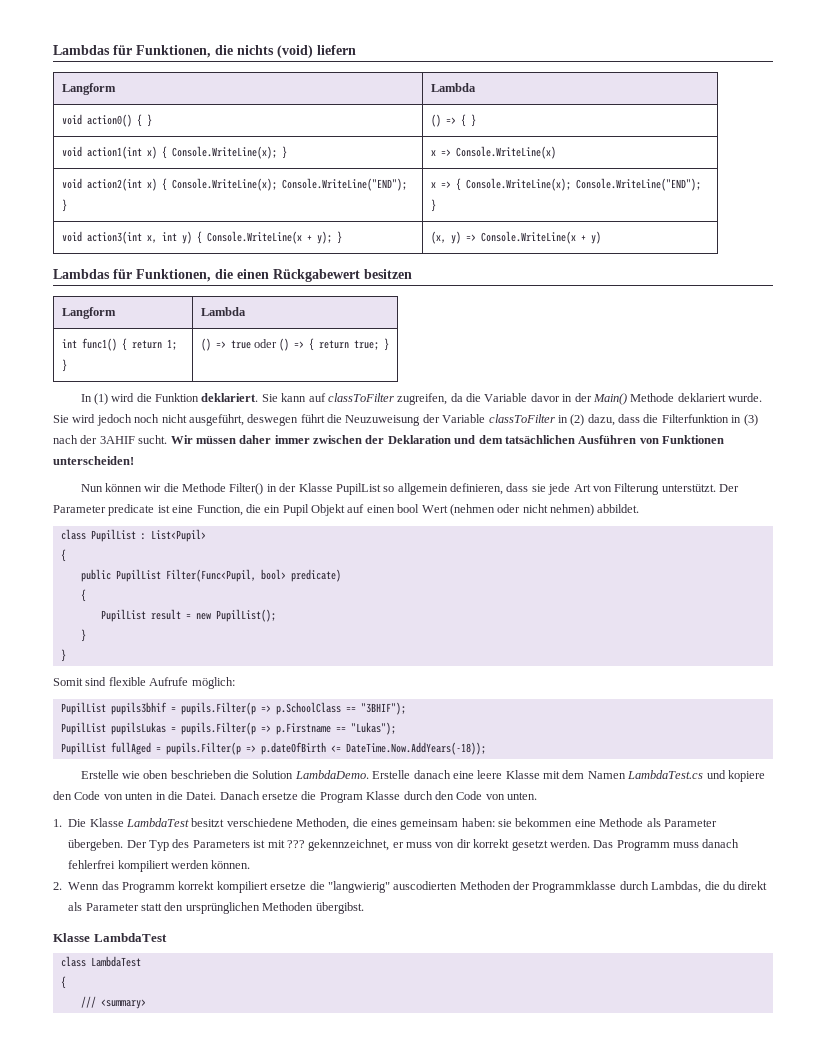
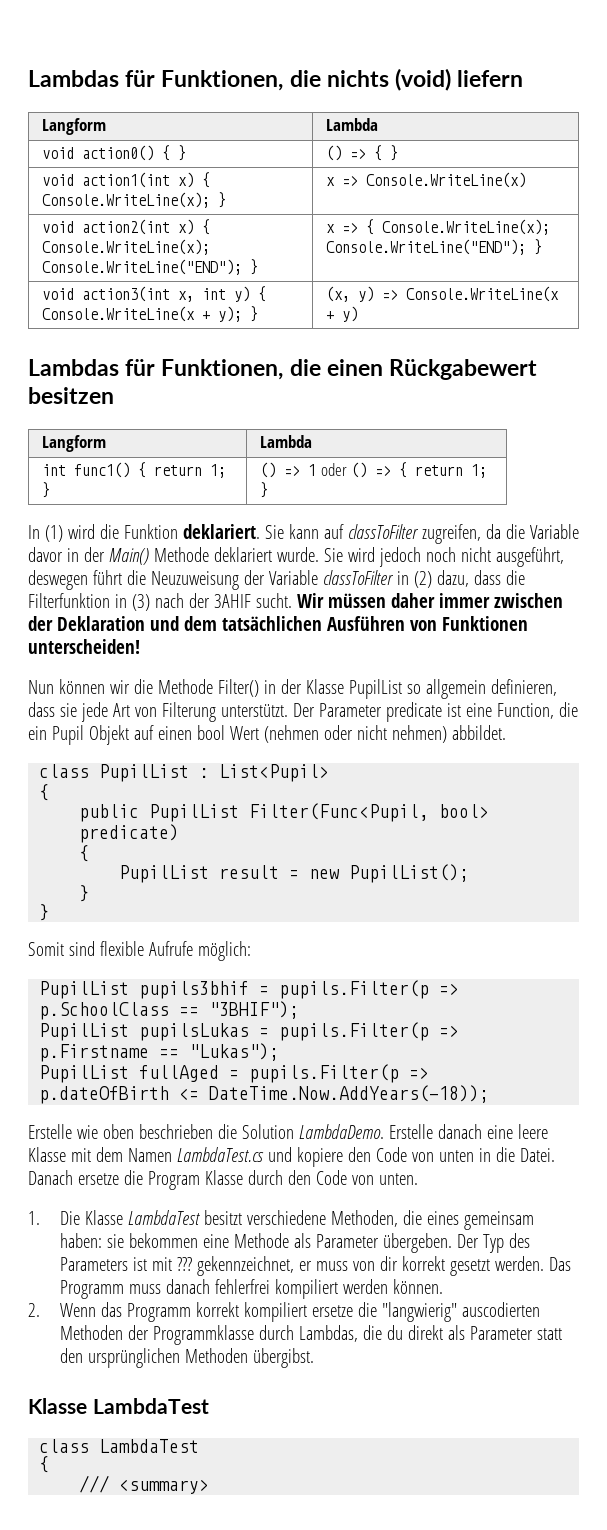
[230,340,251,349] true -> [308,464,317,476] 1
[354,340,380,350] true; -> [471,464,488,478] 1;

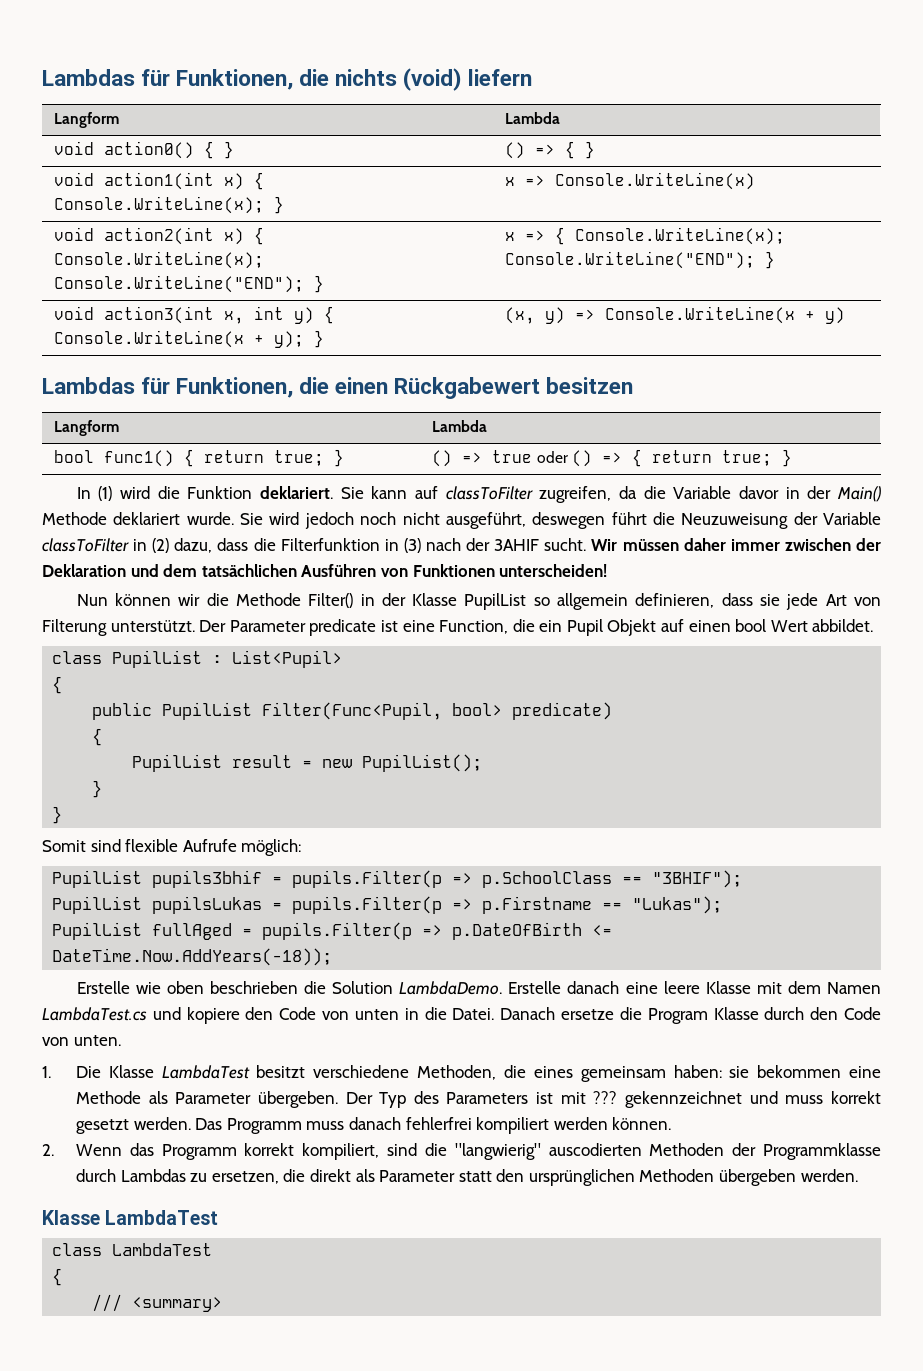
[42,464,67,476] int -> [54,450,95,463] bool
[210,464,227,478] [42,482,51,498] [260,462,317,478] 1; } | () => 1 -> [274,449,345,467] [432,450,533,467] true; } | () => true
[471,464,488,478] 1; -> [721,450,772,466] true;
[263,725,447,743] (nehmen oder nicht nehmen) -> (808, 626) none
[39,1086,170,1104] p.dateOfBirth -> [452,922,583,940] p.DateOfBirth
[196,1256,398,1276] gekennzeichnet, er muss von dir -> [625,1091,824,1108] gekennzeichnet und muss
[243,1302,353,1322] kompiliert ersetze -> [302,1143,418,1160] kompiliert, sind
[298,1325,403,1342] Lambdas, die du -> [120,1169,306,1184] Lambdas zu ersetzen, die
[252,1348,314,1368] übergibst. -> [719,1169,858,1186] übergeben werden.

